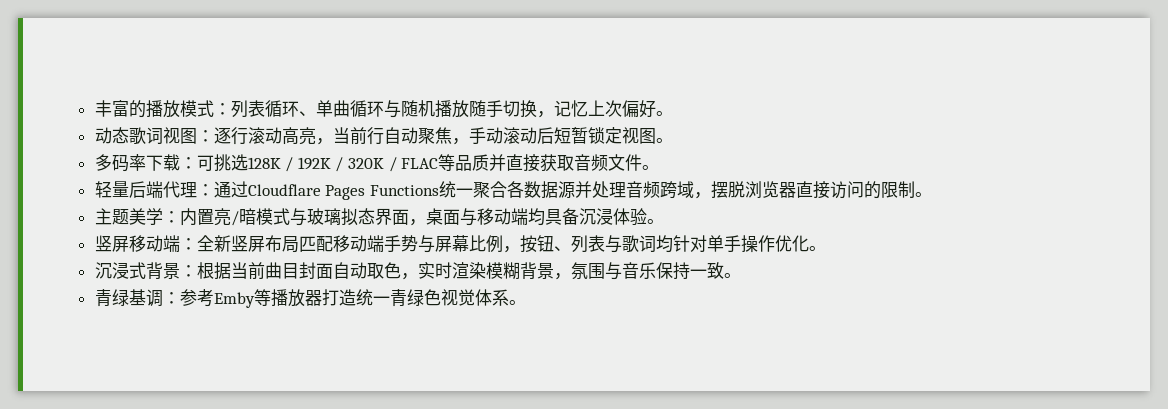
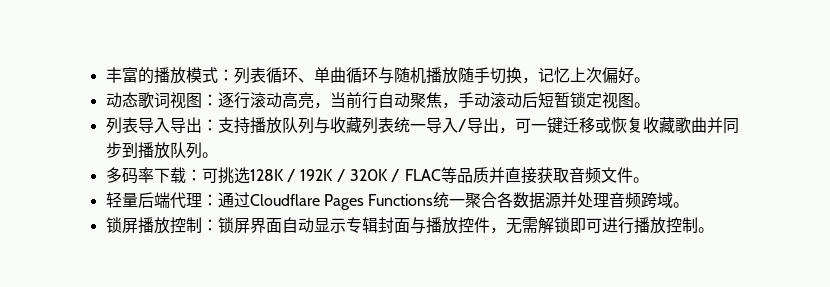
(673, 140) none -> [105,117,739,134] [105,142,218,159] // 列表导入导出：支持播放队列与收藏列表统一导入/导出，可一键迁移或恢复收藏歌曲并同步到播放队列。
[693,181,932,199] [94,208,664,226] [94,235,826,253] [94,262,741,280] [94,289,509,308] ，摆脱浏览器直接访问的限制。 // 主题美学：内置亮/暗模式与玻璃拟态界面，桌面与移动端均具备沉浸体验。 // 竖屏移动端：全新竖屏布局匹配移动端手势与屏幕比例，按钮、列表与歌词均针对单手操作优化。 // 沉浸式背景：根据当前曲目封面自动取色，实时渲染模糊背景，氛围与音乐保持一致。 // 青绿基调：参考Emby等播放器打造统一青绿色视觉体系 -> [673,202,690,208] [105,217,698,234] 。 // 锁屏播放控制：锁屏界面自动显示专辑封面与播放控件，无需解锁即可进行播放控制

